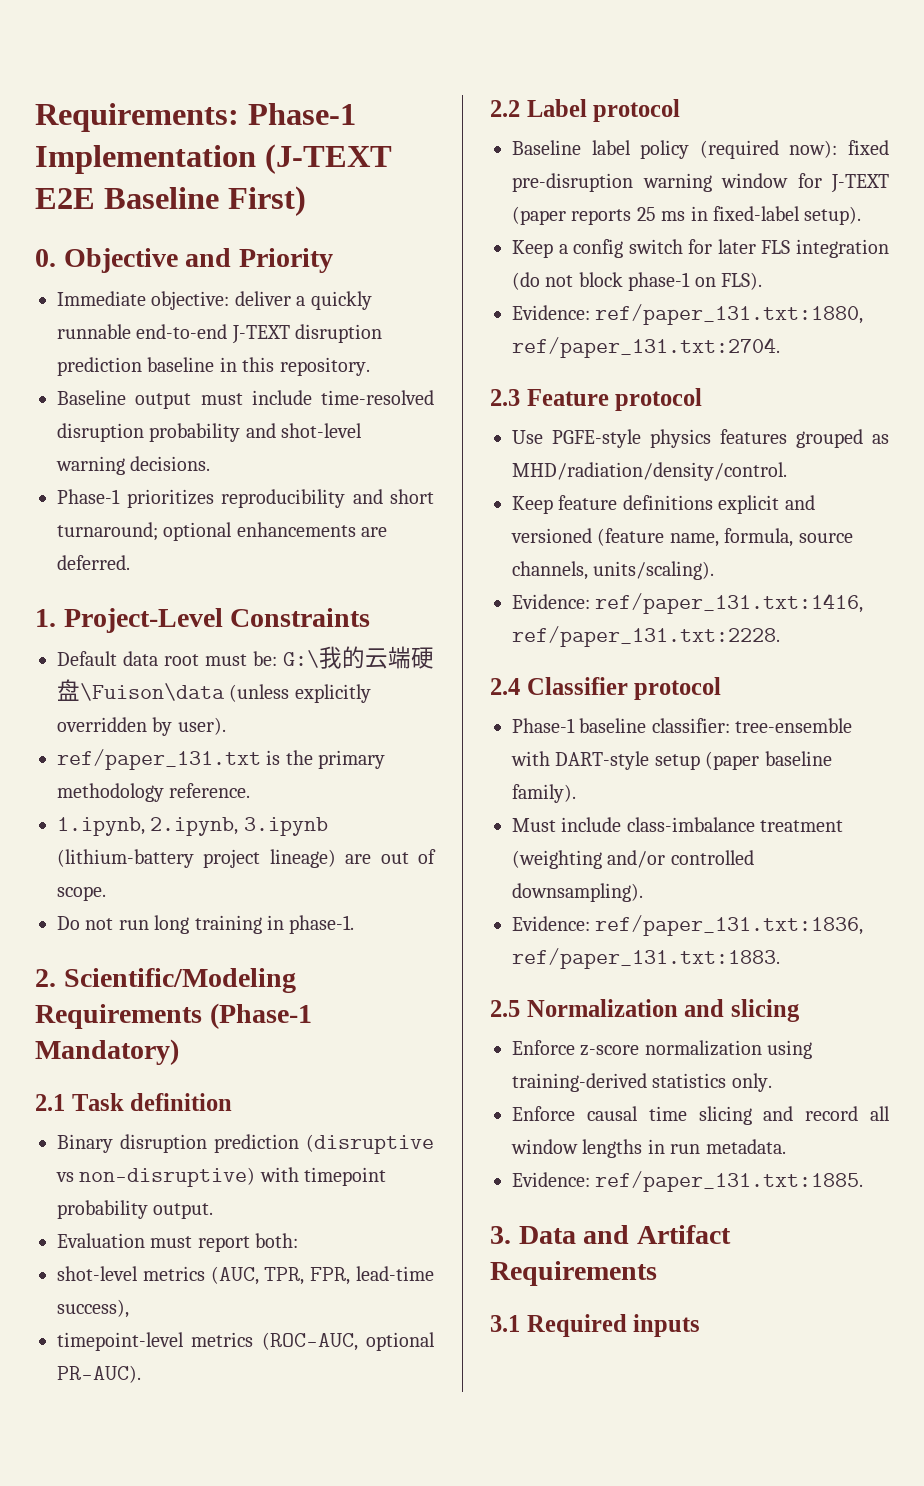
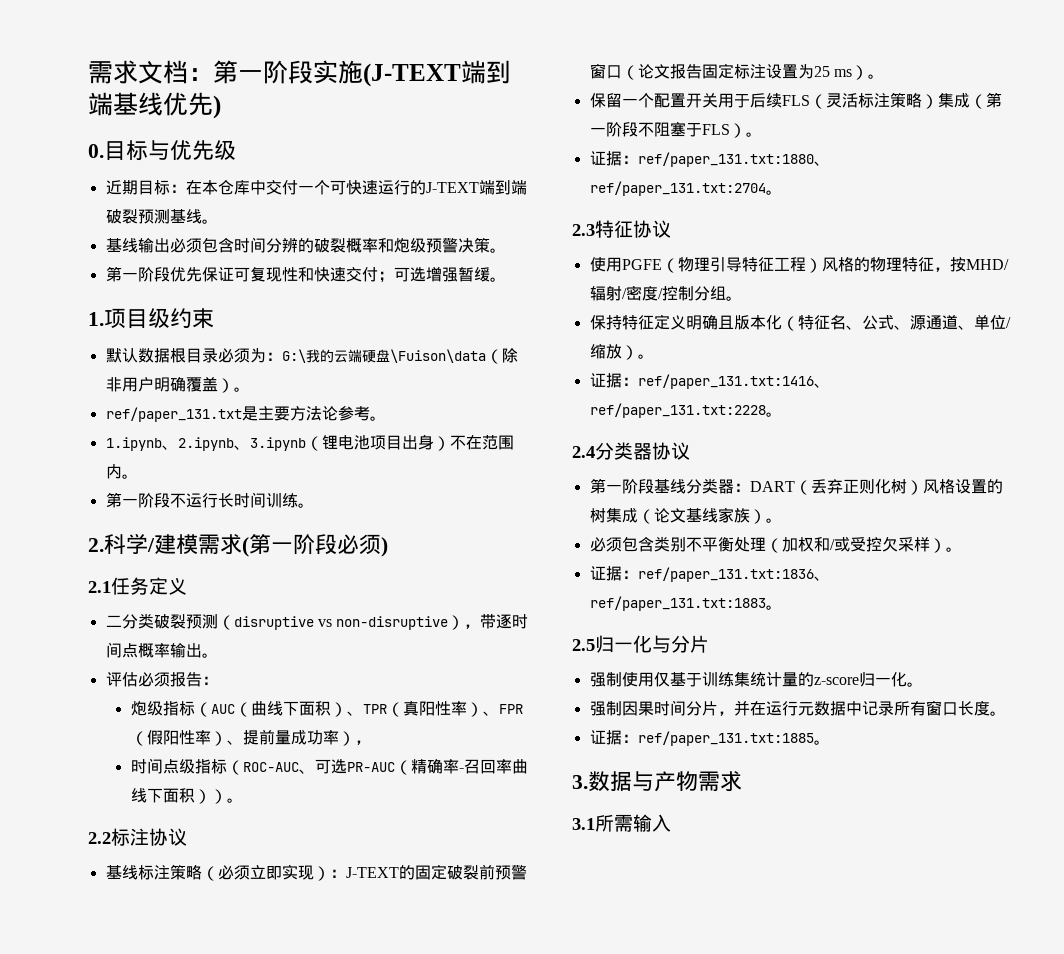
[35,103,356,132] [35,144,392,174] [35,186,306,216] [35,248,333,273] [57,291,372,310] [57,324,383,344] [57,357,370,376] [57,390,434,409] [57,423,363,442] [56,456,211,475] [57,489,434,508] [57,522,388,541] [57,555,130,570] [35,608,371,633] [57,651,277,666] Requirements: Phase-1 Implementation (J-TEXT E2E Baseline First) // 0. Objective and Priority // Immediate objective: deliver a quickly runnable end-to-end J-TEXT disruption prediction baseline in this repository. // Baseline output must include time-resolved disruption probability and shot-level warning decisions. // Phase-1 prioritizes reproducibility and short turnaround; optional enhancements are deferred. // 1. Project-Level Constraints // Default data root must be: -> [88,60,511,87] [88,92,221,119] [88,140,236,161] [105,180,527,195] [105,209,218,224] [105,237,506,253] [105,266,506,283] [88,308,214,329] [105,348,282,363] 需求文档：第一阶段实施(J-TEXT端到端基线优先) // 0.目标与优先级 // 近期目标：在本仓库中交付一个可快速运行的J-TEXT端到端破裂预测基线。 // 基线输出必须包含时间分辨的破裂概率和炮级预警决策。 // 第一阶段优先保证可复现性和快速交付；可选增强暂缓。 // 1.项目级约束 // 默认数据根目录必须为：
[229,684,371,703] [57,717,226,736] [57,749,386,770] [57,783,251,802] [57,817,328,836] [57,849,436,868] [57,886,106,901] [57,915,355,934] [35,968,296,993] [35,1003,312,1029] [35,1039,179,1065] [35,1093,233,1111] [57,1134,434,1154] [56,1167,387,1187] [57,1200,214,1219] [57,1233,299,1252] [57,1266,435,1285] [57,1299,129,1318] [57,1332,435,1351] [57,1365,141,1383] [490,99,681,122] [512,140,889,159] [512,173,889,193] [512,206,862,225] [512,239,889,258] [512,272,762,291] [512,304,864,325] [512,337,780,358] [490,388,703,411] [512,429,889,448] [512,462,787,481] [512,495,815,514] [511,528,853,547] [512,561,715,580] [512,593,864,614] [512,626,780,647] [490,677,722,700] [512,718,853,733] [511,751,832,770] [512,784,576,803] [512,817,844,832] [512,850,754,869] [512,883,643,902] [512,915,864,936] [512,948,780,969] [490,999,800,1022] [512,1040,813,1059] [512,1073,772,1092] [512,1106,890,1125] [511,1139,786,1158] [512,1171,864,1192] [490,1225,731,1244] [490,1261,657,1286] (unless explicitly overridden by user). // ref/paper_131.txt is the primary methodology reference. // 1.ipynb, 2.ipynb, 3.ipynb (lithium-battery project lineage) are out of scope. // Do not run long training in phase-1. // 2. Scientific/Modeling Requirements (Phase-1 Mandatory) // 2.1 Task definition // Binary disruption prediction (disruptive vs non-disruptive) with timepoint probability output. // Evaluation must report both: // shot-level metrics (AUC, TPR, FPR, lead-time success), // timepoint-level metrics (ROC-AUC, optional PR-AUC). // 2.2 Label protocol // Baseline label policy (required now): fixed pre-disruption warning window for J-TEXT (paper reports 25 ms in fixed-label setup). // Keep a config switch for later FLS integration (do not block phase-1 on FLS). // Evidence: ref/paper_131.txt:1880, ref/paper_131.txt:2704. // 2.3 Feature protocol // Use PGFE-style physics features grouped as MHD/radiation/density/control. // Keep feature definitions explicit and versioned (feature name, formula, source channels, units/scaling). // Evidence: ref/paper_131.txt:1416, ref/paper_131.txt:2228. // 2.4 Classifier protocol // Phase-1 baseline classifier: tree-ensemble with DART-style setup (paper baseline family). // Must include class-imbalance treatment (weighting and/or controlled downsampling). // Evidence: ref/paper_131.txt:1836, ref/paper_131.txt:1883. // 2.5 Normalization and slicing // Enforce z-score normalization using training-derived statistics only. // Enforce causal time slicing and record all window lengths in run metadata. // Evidence: ref/paper_131.txt:1885. // 3. Data and Artifact Requirements -> [485,348,518,364] [105,377,250,393] [105,406,386,422] [105,434,514,451] [105,464,138,479] [105,492,314,508] [88,534,388,557] [88,577,187,595] [105,613,529,630] [105,642,218,658] [105,672,218,687] [130,701,523,717] [130,729,371,746] [130,758,528,775] [130,788,243,804] [88,828,187,846] [105,864,527,881] [589,63,884,80] [589,92,1002,109] [589,121,762,138] [589,151,830,167] [589,181,782,196] [572,220,671,238] [589,257,1009,273] [589,285,742,301] [589,314,1011,331] [589,344,654,360] [589,373,830,389] [589,403,782,418] [572,442,690,460] [589,478,1003,495] [589,507,782,524] [589,536,962,553] [589,566,830,582] [589,596,782,611] [572,635,709,653] [589,672,923,687] [589,700,1006,716] [589,730,830,746] [572,771,742,792] （除非用户明确覆盖）。 // ref/paper_131.txt是主要方法论参考。 // 1.ipynb、2.ipynb、3.ipynb（锂电池项目出身）不在范围内。 // 第一阶段不运行长时间训练。 // 2.科学/建模需求(第一阶段必须) // 2.1任务定义 // 二分类破裂预测（disruptive vs non-disruptive），带逐时间点概率输出。 // 评估必须报告： // 炮级指标（AUC（曲线下面积）、TPR（真阳性率）、FPR（假阳性率）、提前量成功率）， // 时间点级指标（ROC-AUC、可选PR-AUC（精确率-召回率曲线下面积））。 // 2.2标注协议 // 基线标注策略（必须立即实现）：J-TEXT的固定破裂前预警窗口（论文报告固定标注设置为25 ms）。 // 保留一个配置开关用于后续FLS（灵活标注策略）集成（第一阶段不阻塞于FLS）。 // 证据：ref/paper_131.txt:1880、ref/paper_131.txt:2704。 // 2.3特征协议 // 使用PGFE（物理引导特征工程）风格的物理特征，按MHD/辐射/密度/控制分组。 // 保持特征定义明确且版本化（特征名、公式、源通道、单位/缩放）。 // 证据：ref/paper_131.txt:1416、ref/paper_131.txt:2228。 // 2.4分类器协议 // 第一阶段基线分类器：DART（丢弃正则化树）风格设置的树集成（论文基线家族）。 // 必须包含类别不平衡处理（加权和/或受控欠采样）。 // 证据：ref/paper_131.txt:1836、ref/paper_131.txt:1883。 // 2.5归一化与分片 // 强制使用仅基于训练集统计量的z-score归一化。 // 强制因果时间分片，并在运行元数据中记录所有窗口长度。 // 证据：ref/paper_131.txt:1885。 // 3.数据与产物需求
[526,1314,701,1337] Required inputs -> [595,814,671,832] 所需输入

